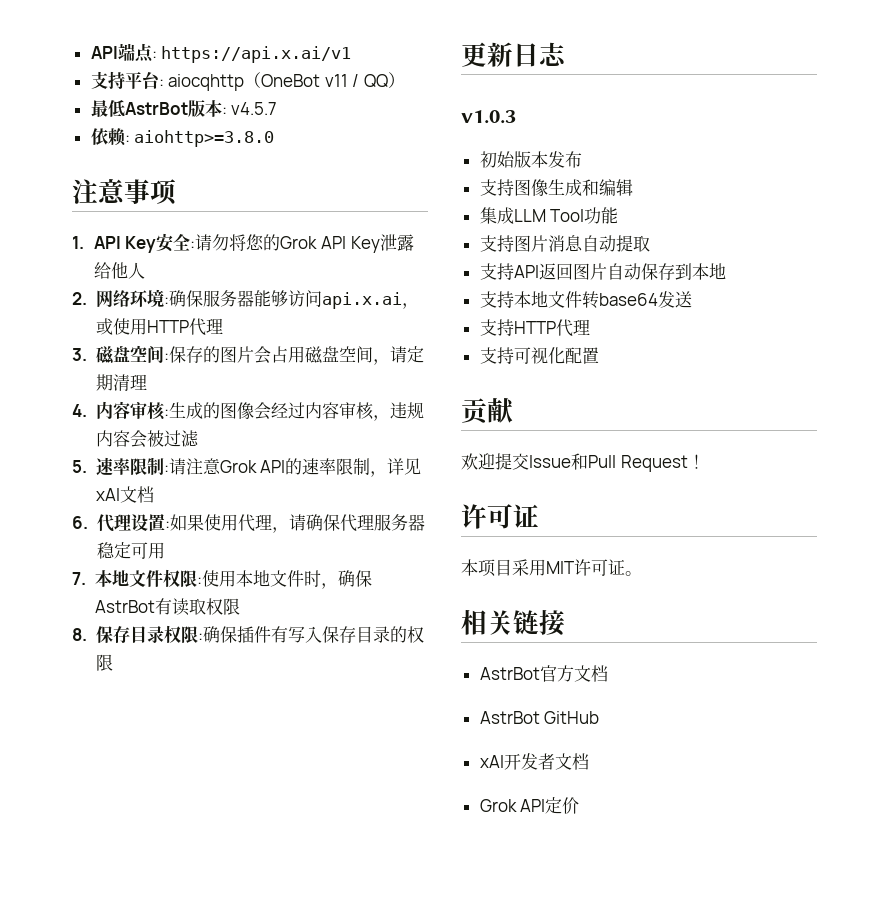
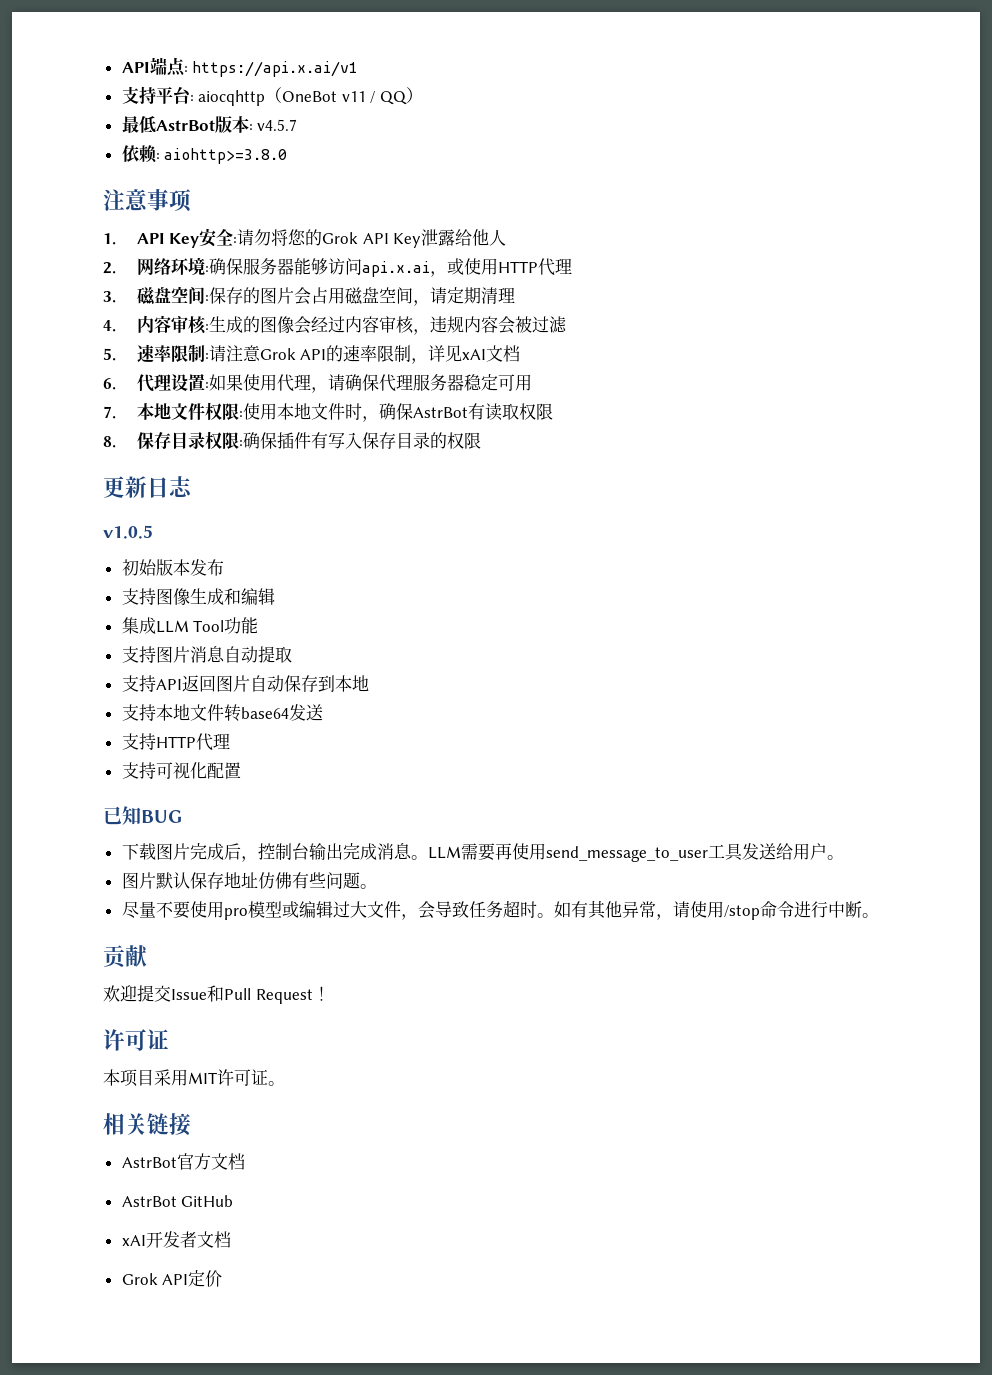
[461,110,516,124] v1.0.3 -> [103,525,153,539] v1.0.5
(599, 355) none -> [103,806,182,825] [121,843,844,862] [121,872,377,889] [121,900,879,920] // 已知BUG // 下载图片完成后，控制台输出完成消息。LLM需要再使用send_message_to_user工具发送给用户。 // 图片默认保存地址仿佛有些问题。 // 尽量不要使用pro模型或编辑过大文件，会导致任务超时。如有其他异常，请使用/stop命令进行中断。

